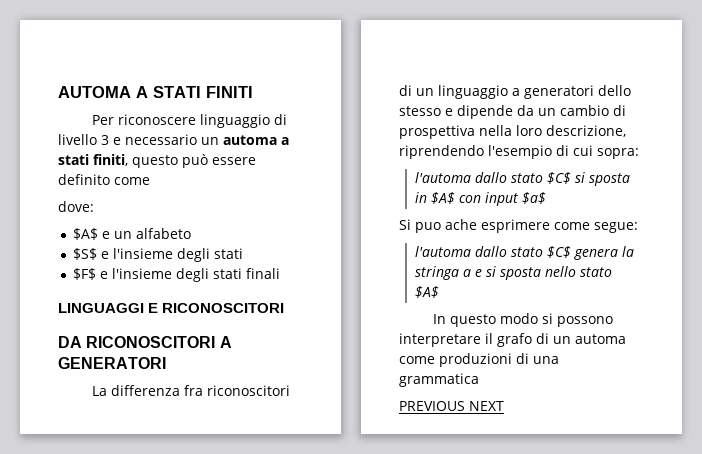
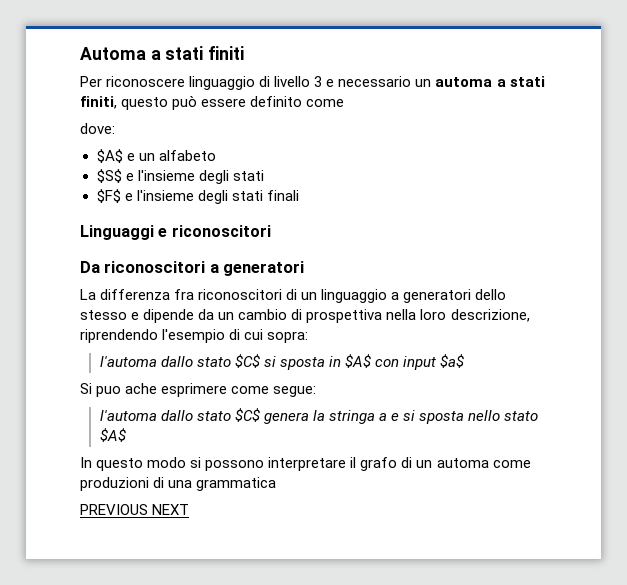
[58,86,253,98] AUTOMA A STATI FINITI -> [80,46,245,60] Automa a stati finiti
[58,303,285,313] [58,336,232,348] [58,357,166,369] LINGUAGGI E RICONOSCITORI // DA RICONOSCITORI A GENERATORI -> [80,225,271,240] [80,261,305,276] Linguaggi e riconoscitori // Da riconoscitori a generatori

